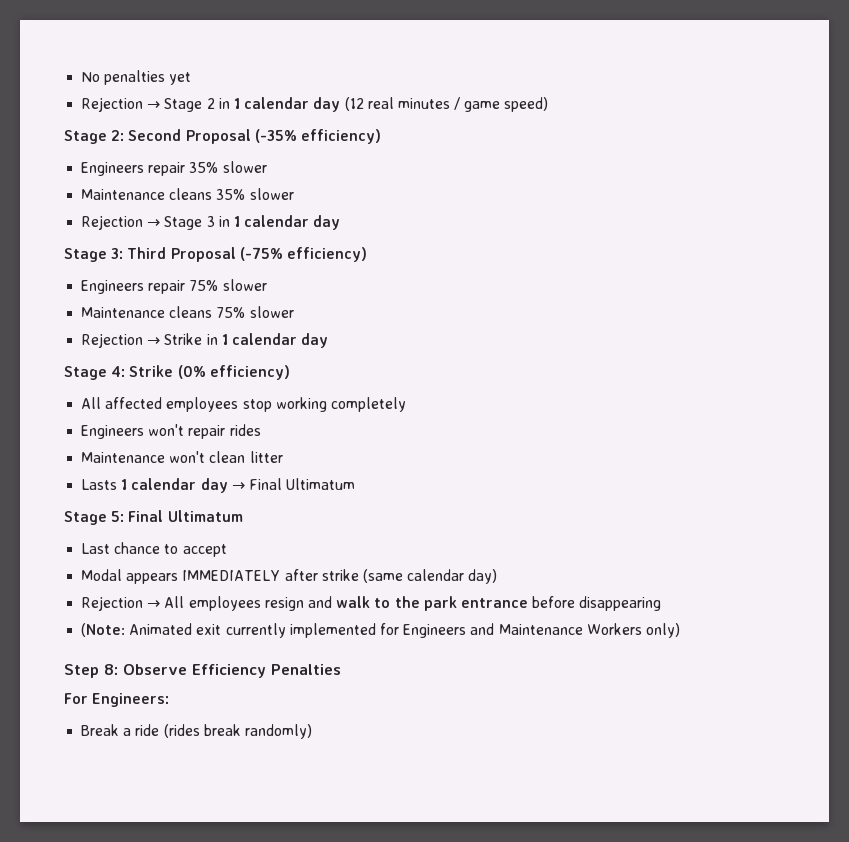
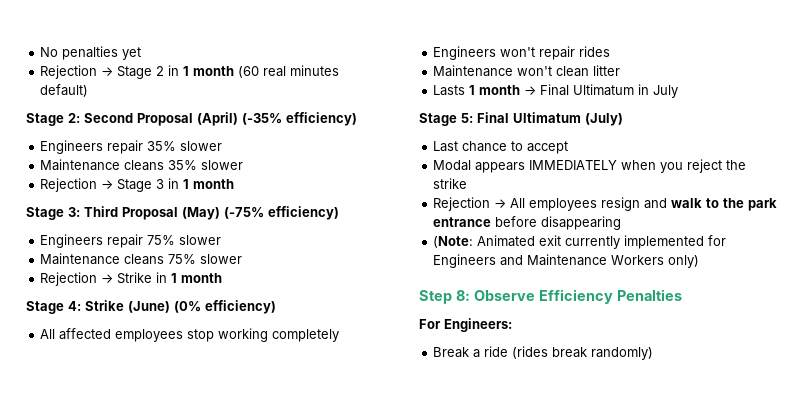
[244,97,549,112] calendar day (12 real minutes / game speed) -> [193,65,340,78] [40,84,89,97] month (60 real minutes default)
(251, 136) none -> [197,112,238,126] (April)
[244,215,341,230] calendar day -> [193,179,235,189] month
(236, 254) none -> [182,207,220,220] (May)
[231,333,329,348] calendar day -> [181,273,223,283] month
(174, 371) none -> [128,301,170,313] (June)
[131,478,228,493] calendar day -> [479,85,521,95] month
(356, 484) none -> [638,84,679,98] in July
(243, 516) none -> [585,113,623,126] (July)
[284,569,498,584] after strike (same calendar day) -> [621,159,747,173] [433,178,468,189] when you reject the strike

